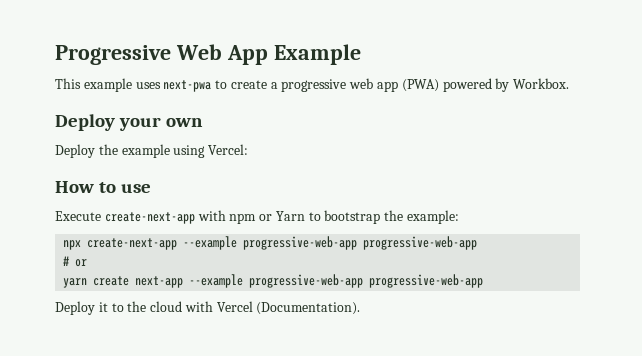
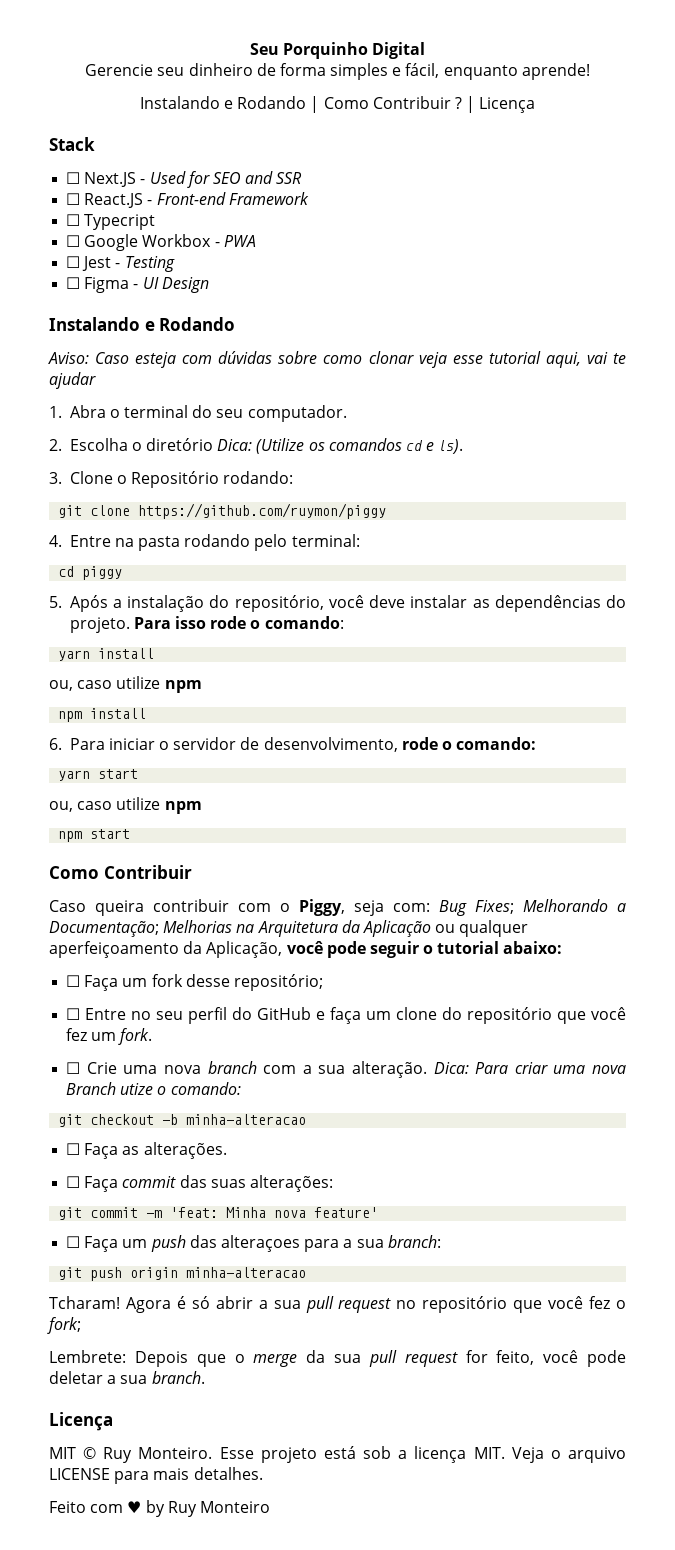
[55,44,361,65] [55,78,570,92] [55,114,204,131] [55,144,249,158] [55,181,152,193] [55,210,460,224] [63,236,478,250] [63,256,88,267] [63,274,484,288] [55,301,361,315] Progressive Web App Example // This example uses next-pwa to create a progressive web app (PWA) powered by Workbox. // Deploy your own // Deploy the example using Vercel: // How to use // Execute create-next-app with npm or Yarn to bootstrap the example: // npx create-next-app --example progressive-web-app progressive-web-app // # or // yarn create next-app --example progressive-web-app progressive-web-app // Deploy it to the cloud with Vercel (Documentation). -> [249,42,426,59] [85,63,590,80] [139,96,536,113] [49,137,95,151] [66,171,303,188] [66,192,309,208] [66,214,156,230] [66,234,256,251] [66,256,175,272] [66,277,209,293] [49,317,236,331] [48,351,627,368] [49,372,96,389] [49,405,347,422] [49,438,464,454] [49,471,294,488] [58,503,387,519] [49,534,360,551] [58,566,123,580] [49,595,627,612] [69,616,344,633] [58,648,155,661] [49,676,202,693] [58,708,147,722] [49,737,537,752] [58,769,139,781] [49,797,202,814] [58,829,131,842] [49,865,192,879] [49,899,626,916] [49,920,529,937] [49,941,563,958] [66,974,323,991] [66,1007,626,1024] [66,1028,153,1045] [66,1061,627,1078] [66,1082,241,1095] [58,1114,307,1127] [66,1142,227,1159] [66,1175,333,1192] [58,1207,379,1220] [66,1235,441,1252] [58,1267,307,1281] [49,1296,626,1313] [47,1317,81,1334] [49,1350,626,1367] [49,1371,205,1384] [49,1412,113,1431] [49,1446,627,1463] [49,1467,263,1484] [49,1500,270,1517] Seu Porquinho Digital // Gerencie seu dinheiro de forma simples e fácil, enquanto aprende! // Instalando e Rodando | Como Contribuir ? | Licença // Stack // ☐ Next.JS - Used for SEO and SSR // ☐ React.JS - Front-end Framework // ☐ Typecript // ☐ Google Workbox - PWA // ☐ Jest - Testing // ☐ Figma - UI Design // Instalando e Rodando // Aviso: Caso esteja com dúvidas sobre como clonar veja esse tutorial aqui, vai te ajudar // 1. Abra o terminal do seu computador. // 2. Escolha o diretório Dica: (Utilize os comandos cd e ls). // 3. Clone o Repositório rodando: // git clone https://github.com/ruymon/piggy // 4. Entre na pasta rodando pelo terminal: // cd piggy // 5. Após a instalação do repositório, você deve instalar as dependências do projeto. Para isso rode o comando: // yarn install // ou, caso utilize npm // npm install // 6. Para iniciar o servidor de desenvolvimento, rode o comando: // yarn start // ou, caso utilize npm // npm start // Como Contribuir // Caso queira contribuir com o Piggy, seja com: Bug Fixes; Melhorando a Documentação; Melhorias na Arquitetura da Aplicação ou qualquer aperfeiçoamento da Aplicação, você pode seguir o tutorial abaixo: // ☐ Faça um fork desse repositório; // ☐ Entre no seu perfil do GitHub e faça um clone do repositório que você fez um fork. // ☐ Crie uma nova branch com a sua alteração. Dica: Para criar uma nova Branch utize o comando: // git checkout -b minha-alteracao // ☐ Faça as alterações. // ☐ Faça commit das suas alterações: // git commit -m 'feat: Minha nova feature' // ☐ Faça um push das alteraçoes para a sua branch: // git push origin minha-alteracao // Tcharam! Agora é só abrir a sua pull request no repositório que você fez o fork; // Lembrete: Depois que o merge da sua pull request for feito, você pode deletar a sua branch. // Licença // MIT © Ruy Monteiro. Esse projeto está sob a licença MIT. Veja o arquivo LICENSE para mais detalhes. // Feito com ♥ by Ruy Monteiro

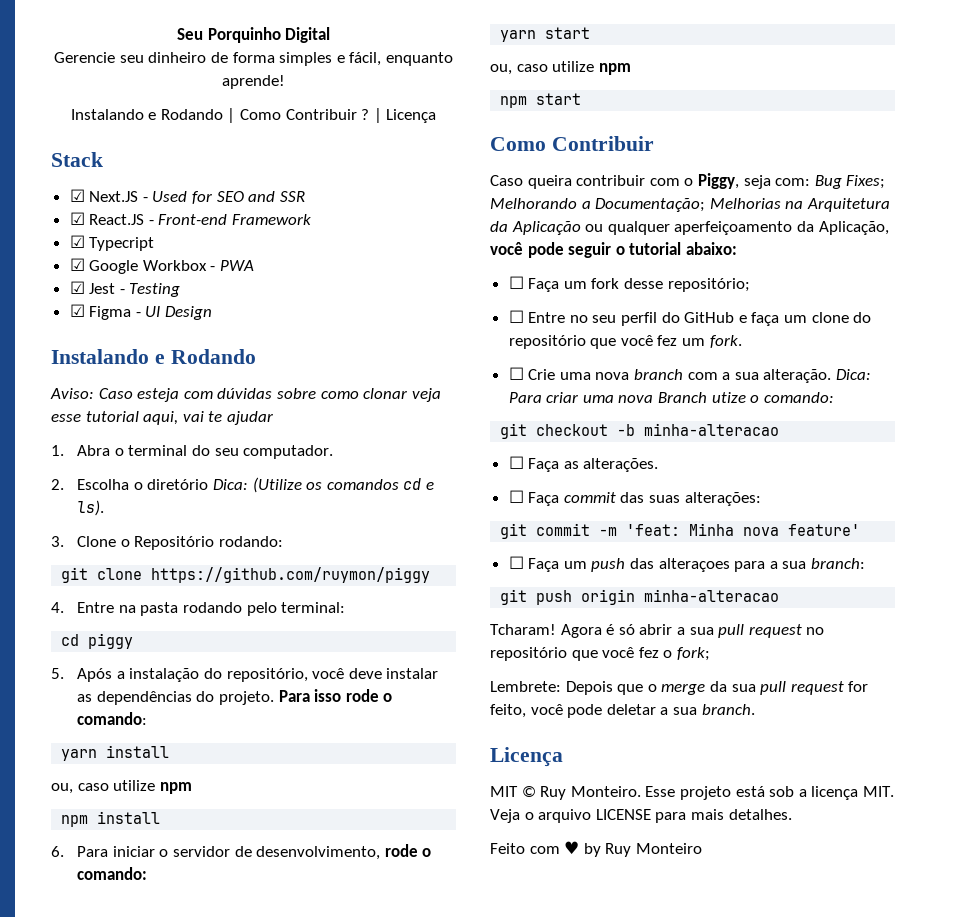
[66,172,81,184] ☐ -> [69,189,85,202] ☑
[66,193,81,205] ☐ -> [69,212,85,225] ☑
[66,214,81,226] ☐ -> [69,235,85,248] ☑
[66,235,81,247] ☐ -> [69,258,85,271] ☑
[66,256,81,268] ☐ -> [69,281,85,294] ☑
[66,277,81,289] ☐ -> [69,304,85,317] ☑

